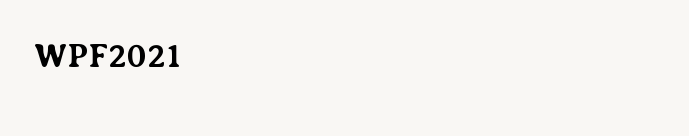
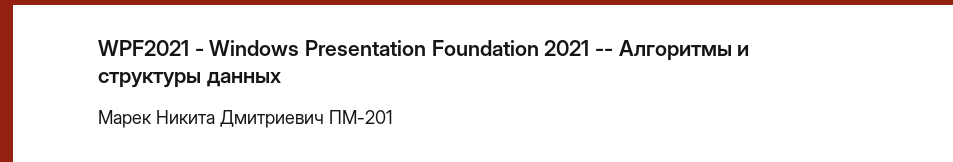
(181, 55) none -> [194,40,750,61] [98,72,281,88] [98,110,393,128] - Windows Presentation Foundation 2021 -- Алгоритмы и структуры данных // Марек Никита Дмитриевич ПМ-201

